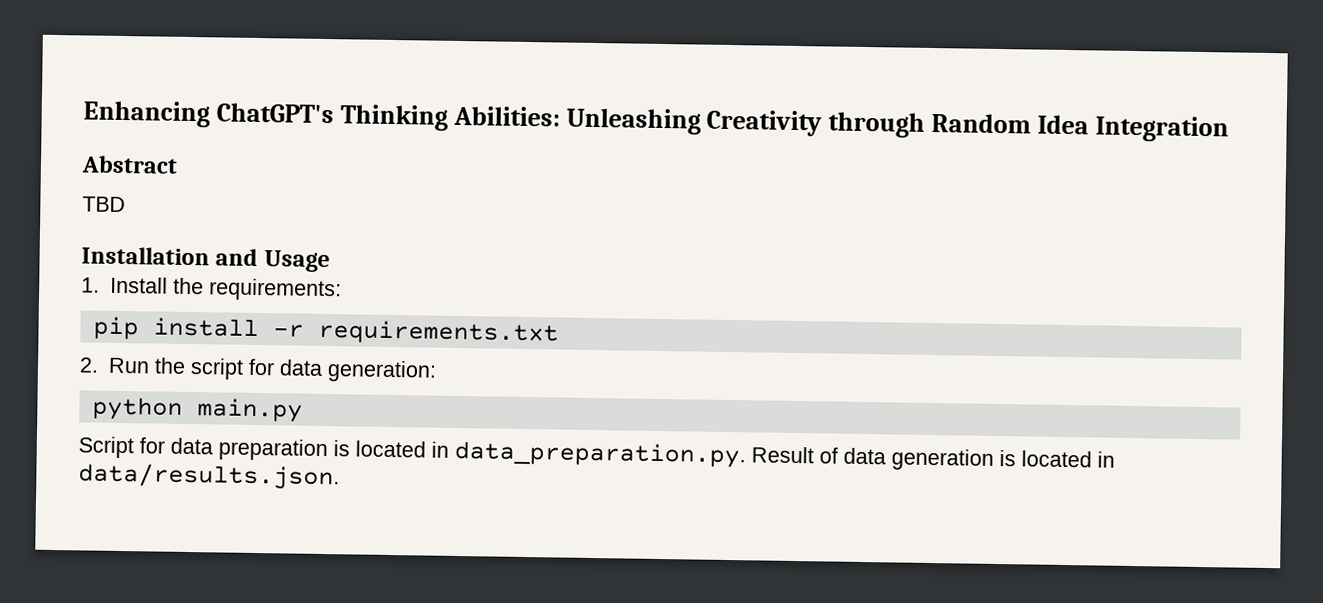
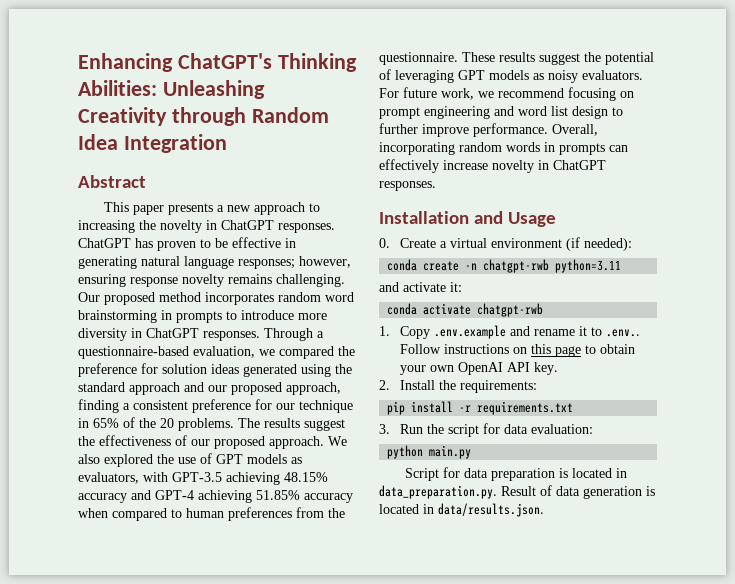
[82,196,126,213] [81,246,330,273] [81,277,100,293] TBD // Installation and Usage // 1. -> [104,202,321,215] [78,220,335,233] [78,237,296,251] [78,256,351,269] [78,274,345,287] [78,292,354,305] [78,310,327,323] [78,328,324,341] [78,346,355,359] [78,363,352,377] [78,382,341,395] [78,399,353,413] [78,417,345,431] [78,435,347,449] [78,453,302,467] [78,472,328,485] [78,490,353,503] [78,507,345,521] [379,52,654,65] [379,69,643,83] [379,87,634,101] [379,106,623,119] [379,123,598,137] [379,142,628,155] [379,159,606,173] [379,181,436,191] [379,211,557,227] [379,237,632,251] [387,259,622,273] [379,282,462,292] [387,303,544,317] [379,325,640,339] [399,344,635,357] [399,362,558,375] [379,380,390,390] This paper presents a new approach to increasing the novelty in ChatGPT responses. ChatGPT has proven to be effective in generating natural language responses; however, ensuring response novelty remains challenging. Our proposed method incorporates random word brainstorming in prompts to introduce more diversity in ChatGPT responses. Through a questionnaire-based evaluation, we compared the preference for solution ideas generated using the standard approach and our proposed approach, finding a consistent preference for our technique in 65% of the 20 problems. The results suggest the effectiveness of our proposed approach. We also explored the use of GPT models as evaluators, with GPT-3.5 achieving 48.15% accuracy and GPT-4 achieving 51.85% accuracy when compared to human preferences from the questionnaire. These results suggest the potential of leveraging GPT models as noisy evaluators. For future work, we recommend focusing on prompt engineering and word list design to further improve performance. Overall, incorporating random words in prompts can effectively increase novelty in ChatGPT responses. // Installation and Usage // 0. Create a virtual environment (if needed): // conda create -n chatgpt-rwb python=3.11 // and activate it: // conda activate chatgpt-rwb // 1. Copy .env.example and rename it to .env.. Follow instructions on this page to obtain your own OpenAI API key. // 2.
[79,357,99,373] 2. -> [379,424,390,434] 3.
[326,360,437,383] generation: -> [530,424,593,434] evaluation:

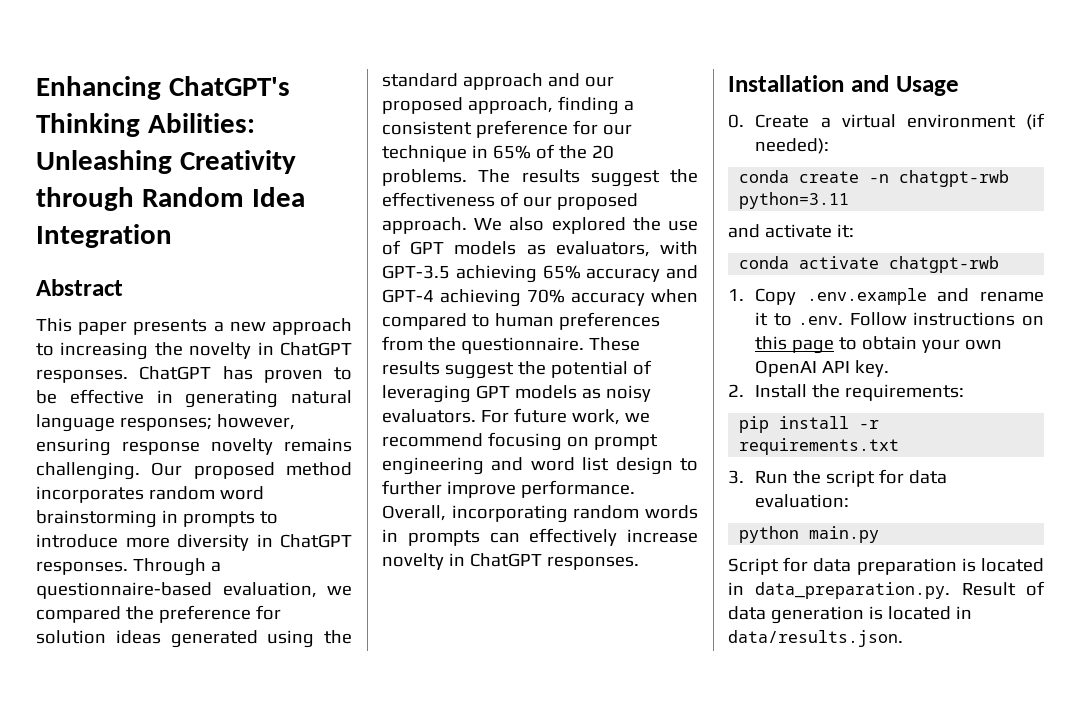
[284,472,328,482] 48.15% -> [542,265,581,279] 65%
[256,490,300,500] 51.85% -> [527,289,565,303] 70%
[605,329,640,337] .env.. -> [798,316,844,325] .env.

